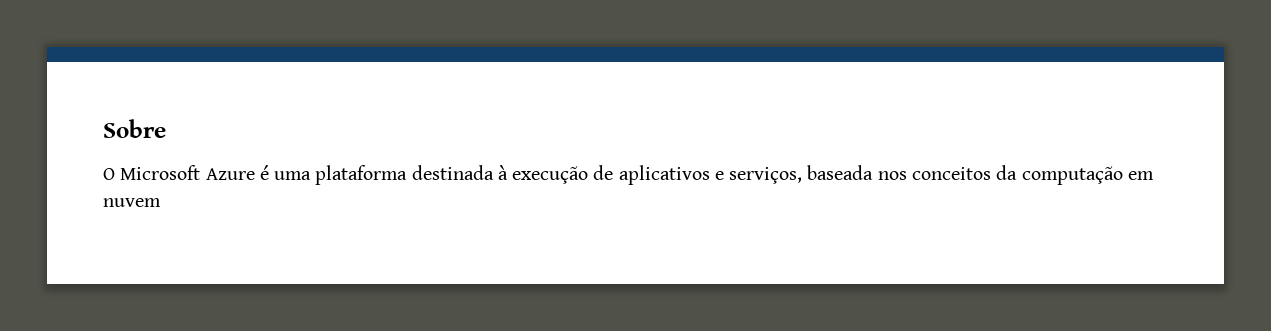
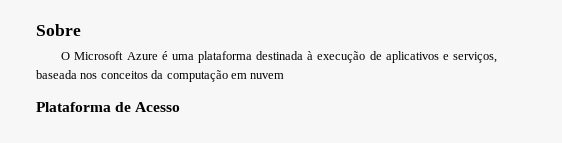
(161, 202) none -> [36,102,181,112] // Plataforma de Acesso

